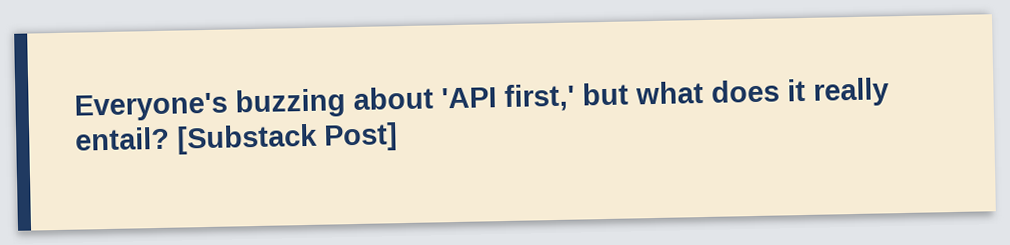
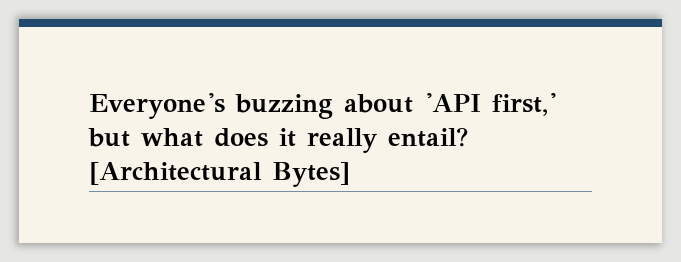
[177,122,398,155] [Substack Post] -> [89,162,350,187] [Architectural Bytes]

